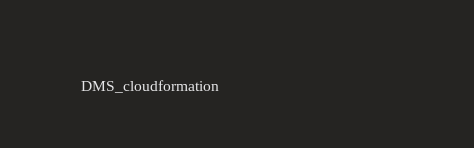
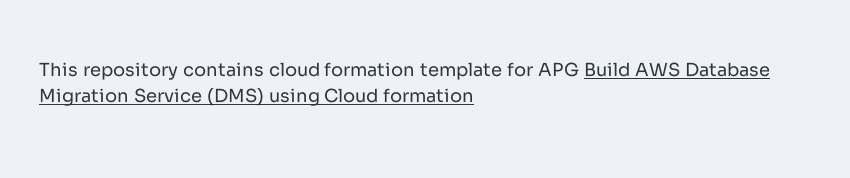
[81,80,219,93] DMS_cloudformation -> [39,62,770,80] [39,88,475,106] This repository contains cloud formation template for APG Build AWS Database Migration Service (DMS) using Cloud formation

